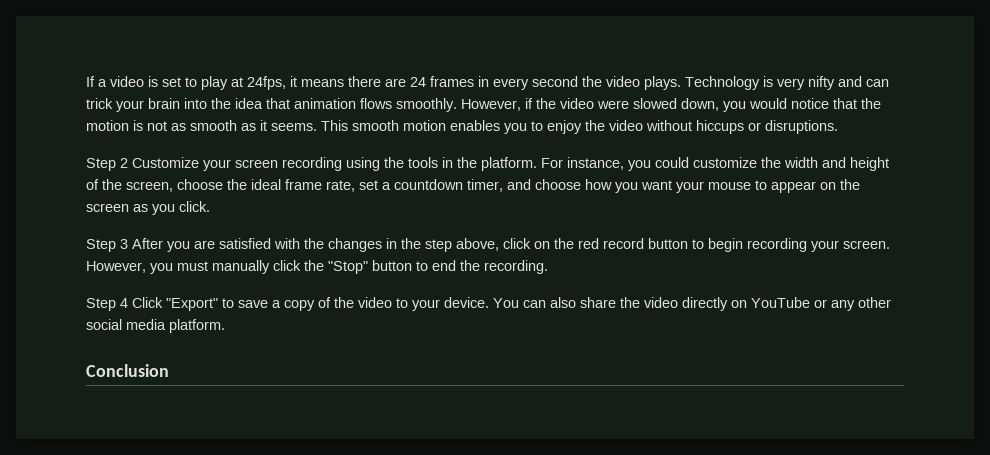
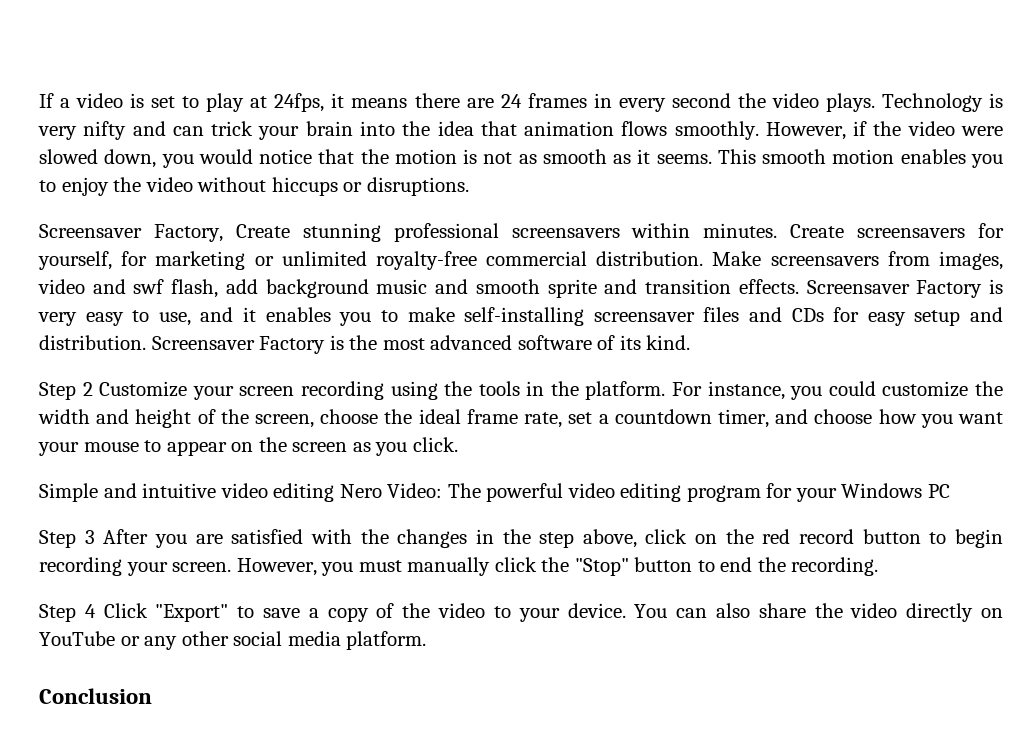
(838, 127) none -> [39,223,1004,242] [38,251,1003,270] [38,279,1004,298] [38,307,1003,326] [39,335,691,354] // Screensaver Factory, Create stunning professional screensavers within minutes. Create screensavers for yourself, for marketing or unlimited royalty-free commercial distribution. Make screensavers from images, video and swf flash, add background music and smooth sprite and transition effects. Screensaver Factory is very easy to use, and it enables you to make self-installing screensaver files and CDs for easy setup and distribution. Screensaver Factory is the most advanced software of its kind.
(210, 206) none -> [39,483,951,502] // Simple and intuitive video editing Nero Video: The powerful video editing program for your Windows PC

